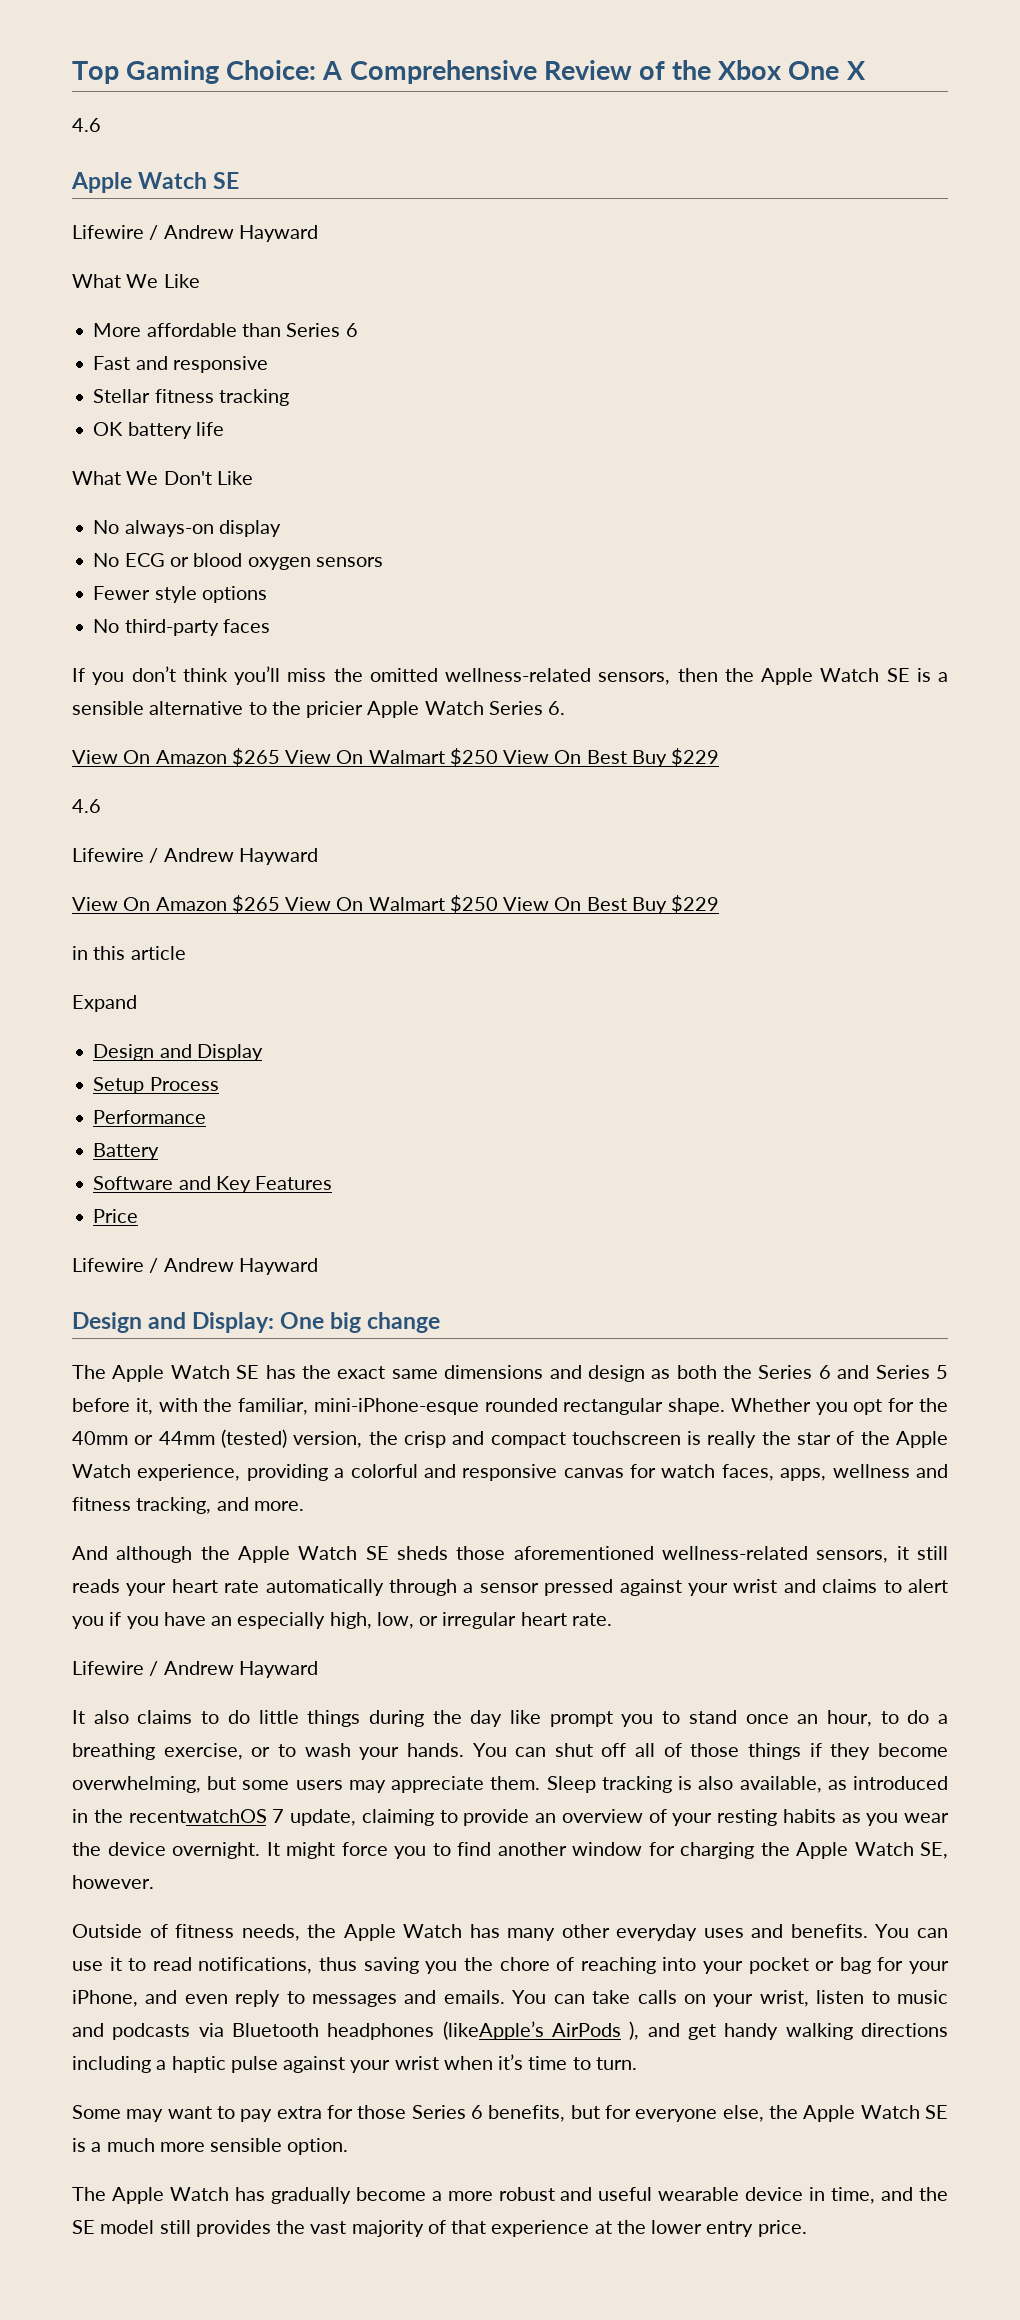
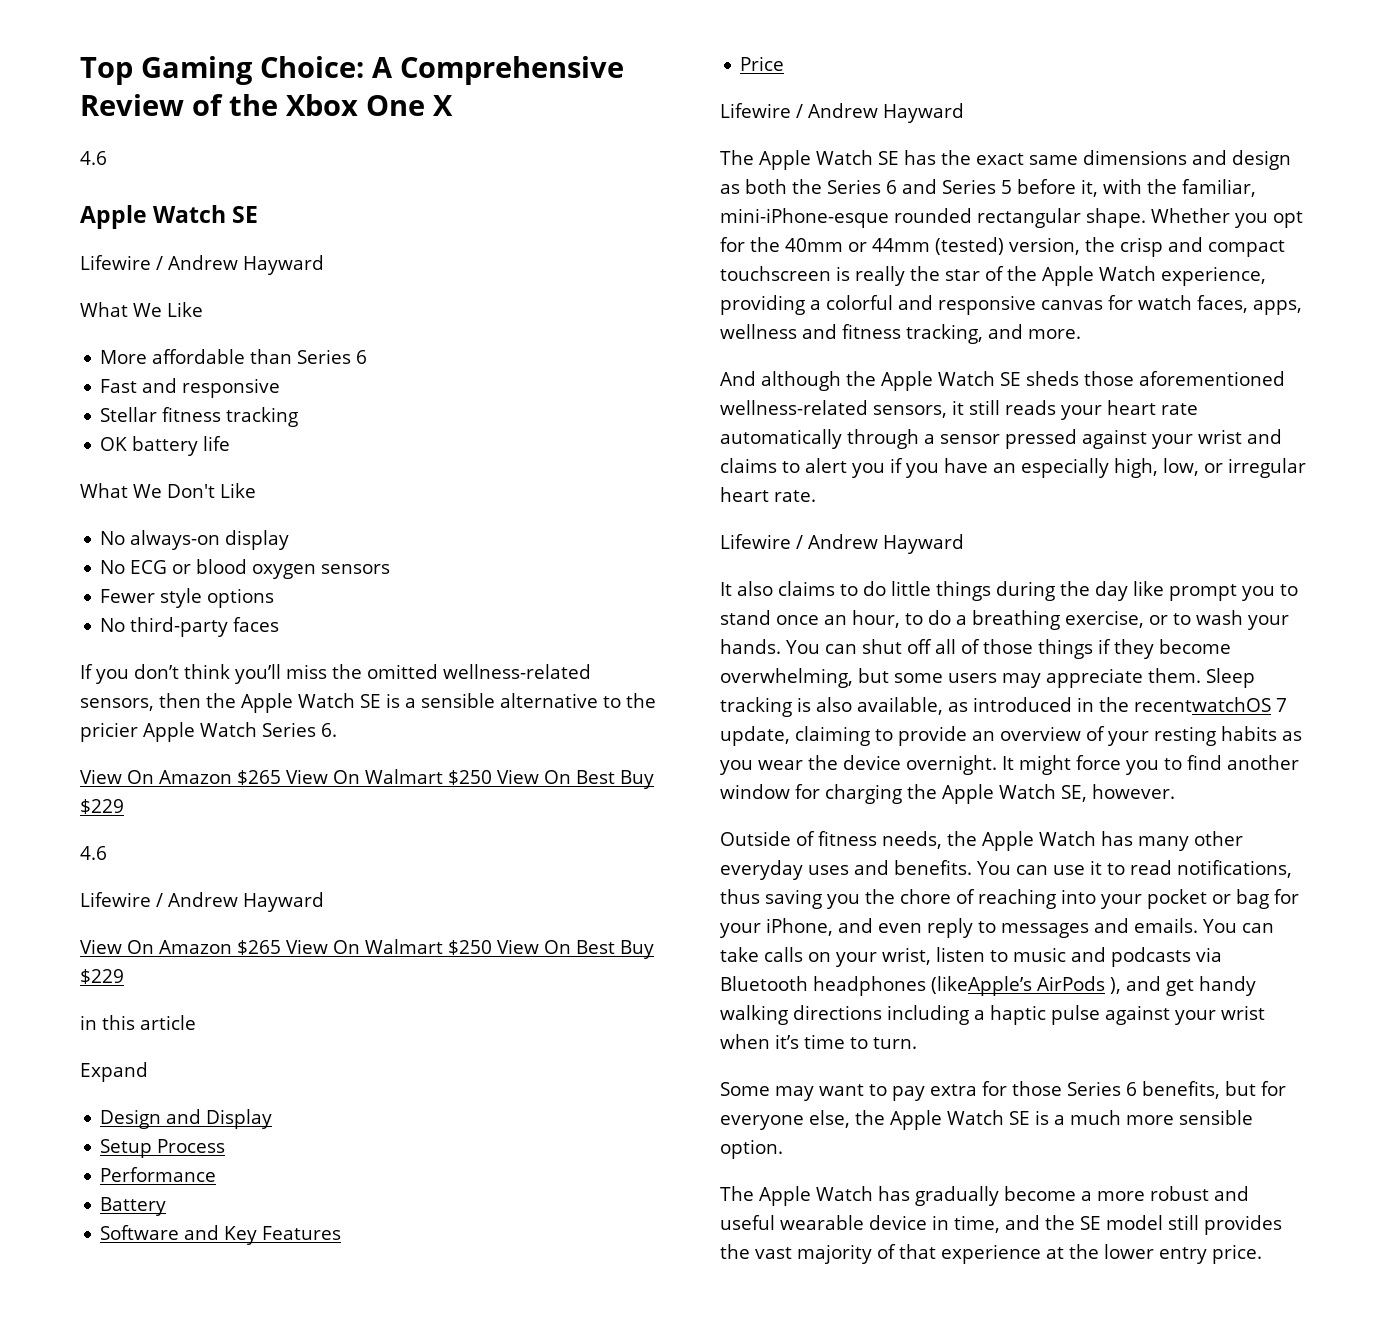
[72,1312,441,1333] // Design and Display: One big change -> (964, 113) none

